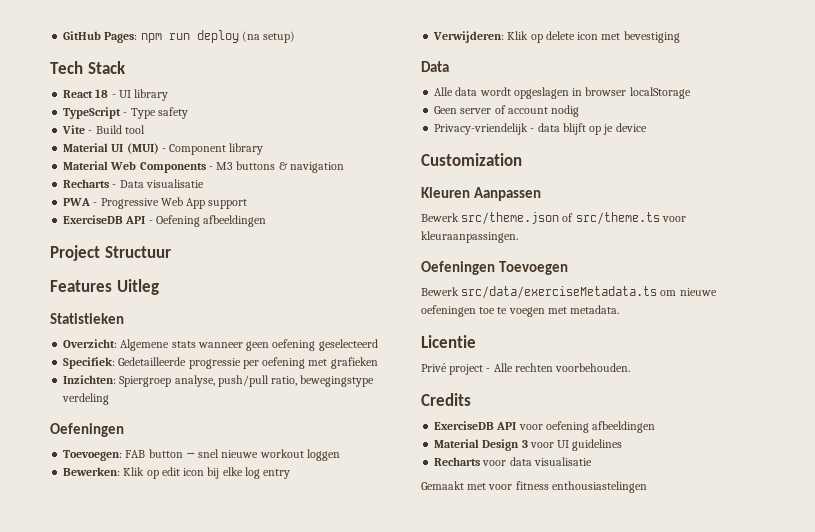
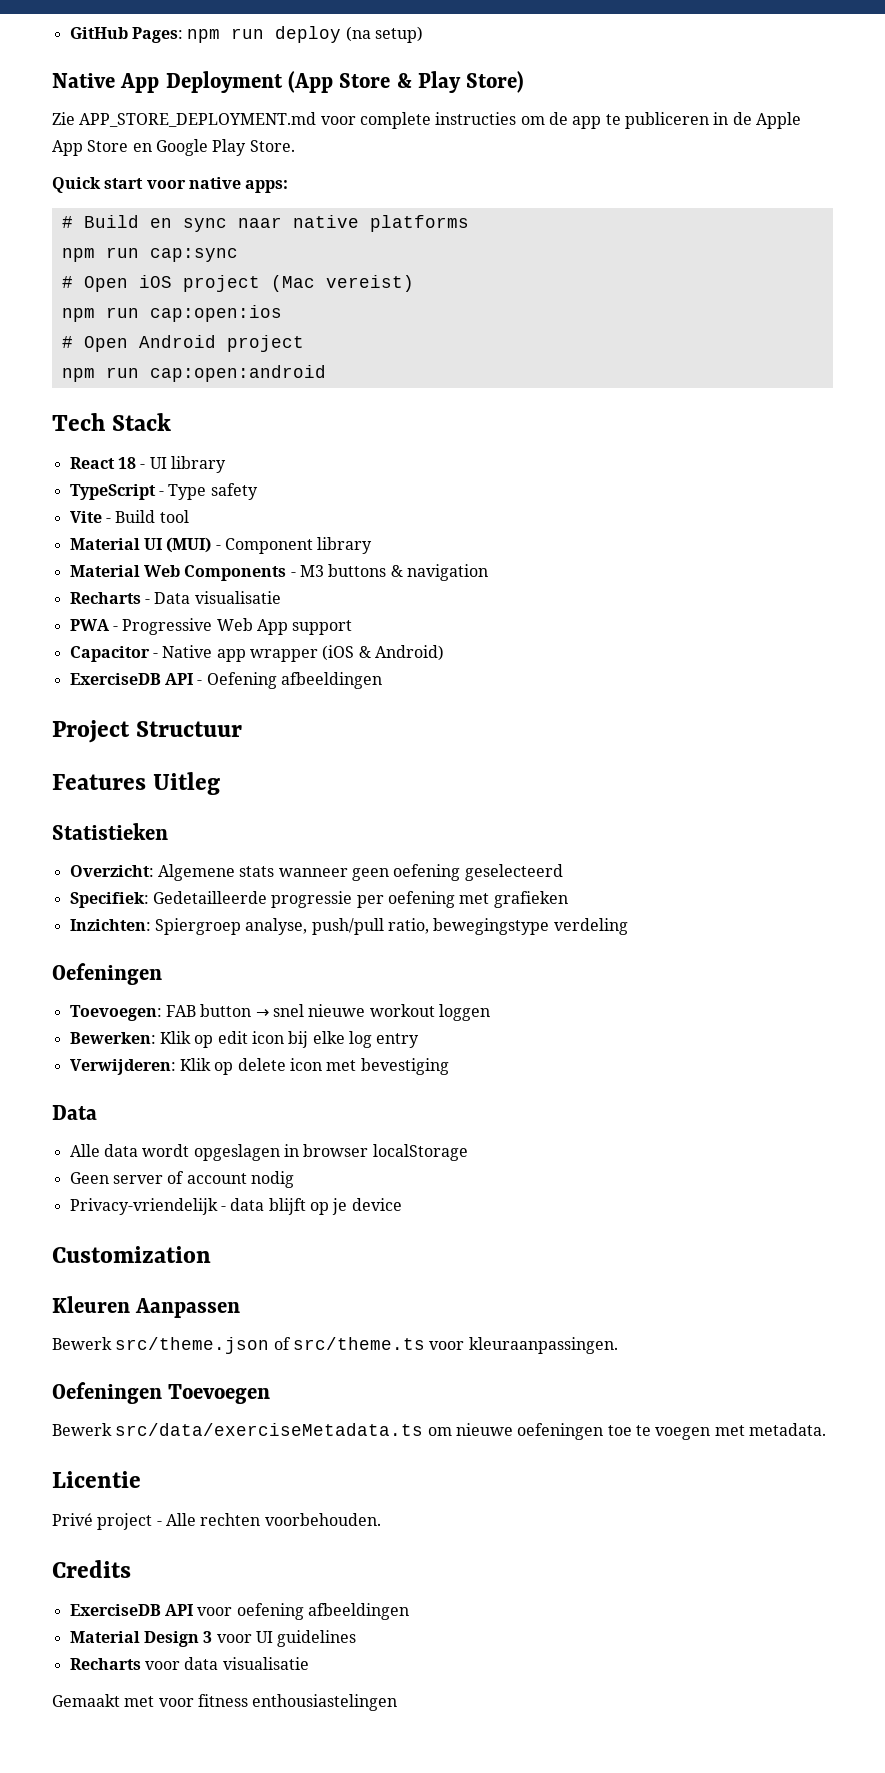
(296, 37) none -> [52,71,525,93] [52,112,801,129] [52,139,295,156] [52,177,289,193] [61,215,469,232] [61,247,238,262] [61,275,414,292] [61,305,282,322] [61,335,304,352] [61,365,326,382] // Native App Deployment (App Store & Play Store) // Zie APP_STORE_DEPLOYMENT.md voor complete instructies om de app te publiceren in de Apple App Store en Google Play Store. // Quick start voor native apps: // # Build en sync naar native platforms // npm run cap:sync // # Open iOS project (Mac vereist) // npm run cap:open:ios // # Open Android project // npm run cap:open:android
(248, 204) none -> [69,645,444,662] // Capacitor - Native app wrapper (iOS & Android)

